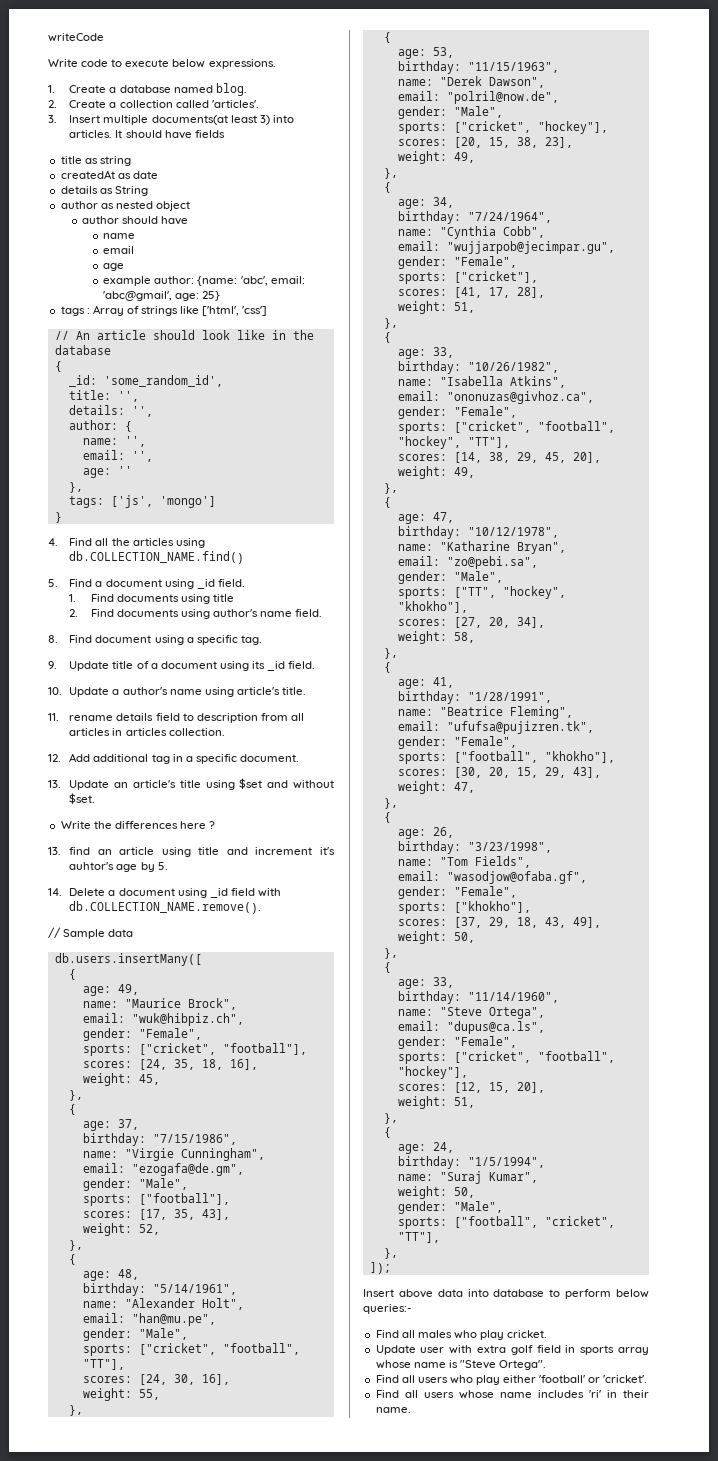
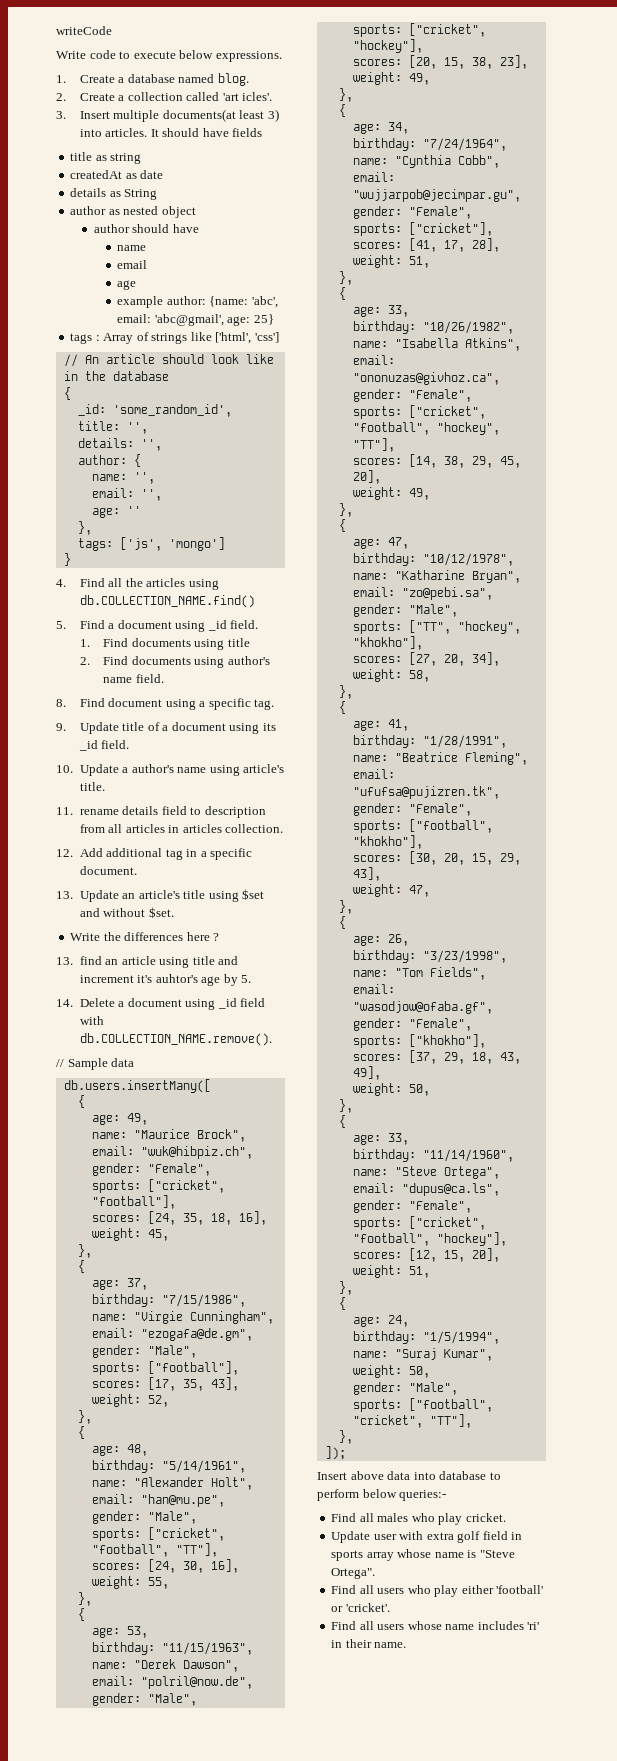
[211,100,259,108] 'articles'. -> [222,92,273,101] 'art icles'.

